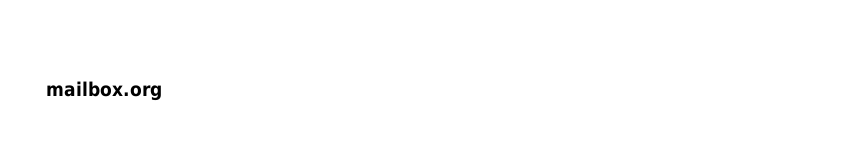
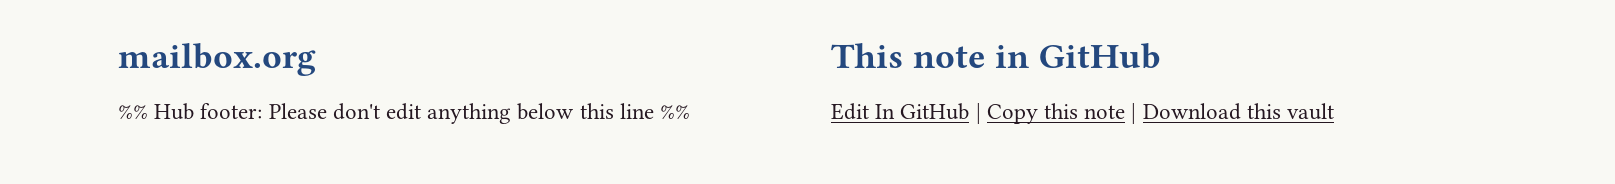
(162, 91) none -> [118,103,691,124] [831,43,1162,69] [831,103,1335,124] // %% Hub footer: Please don't edit anything below this line %% // This note in GitHub // Edit In GitHub | Copy this note | Download this vault

